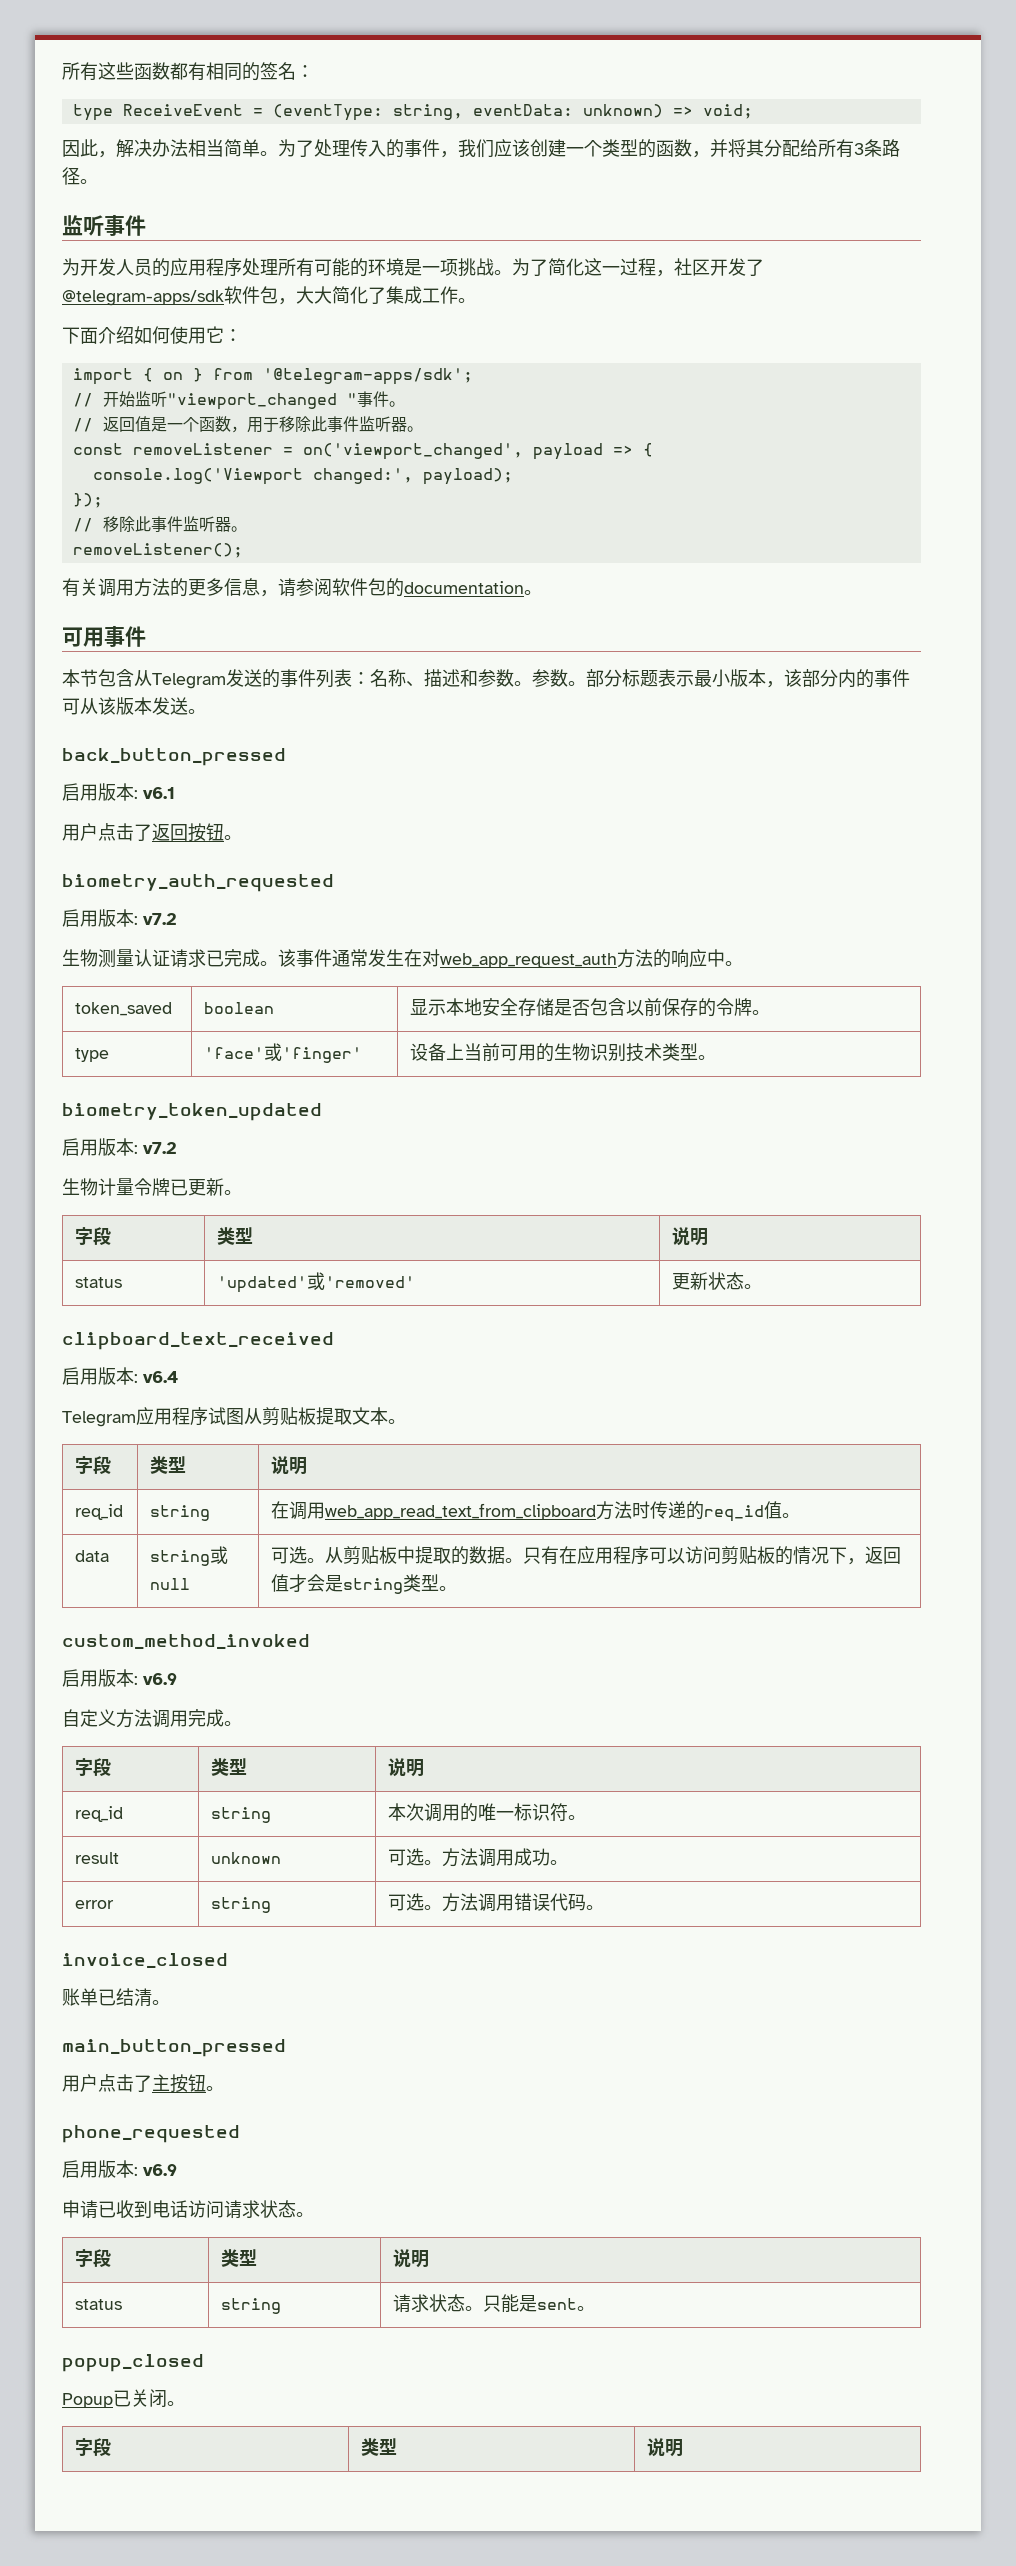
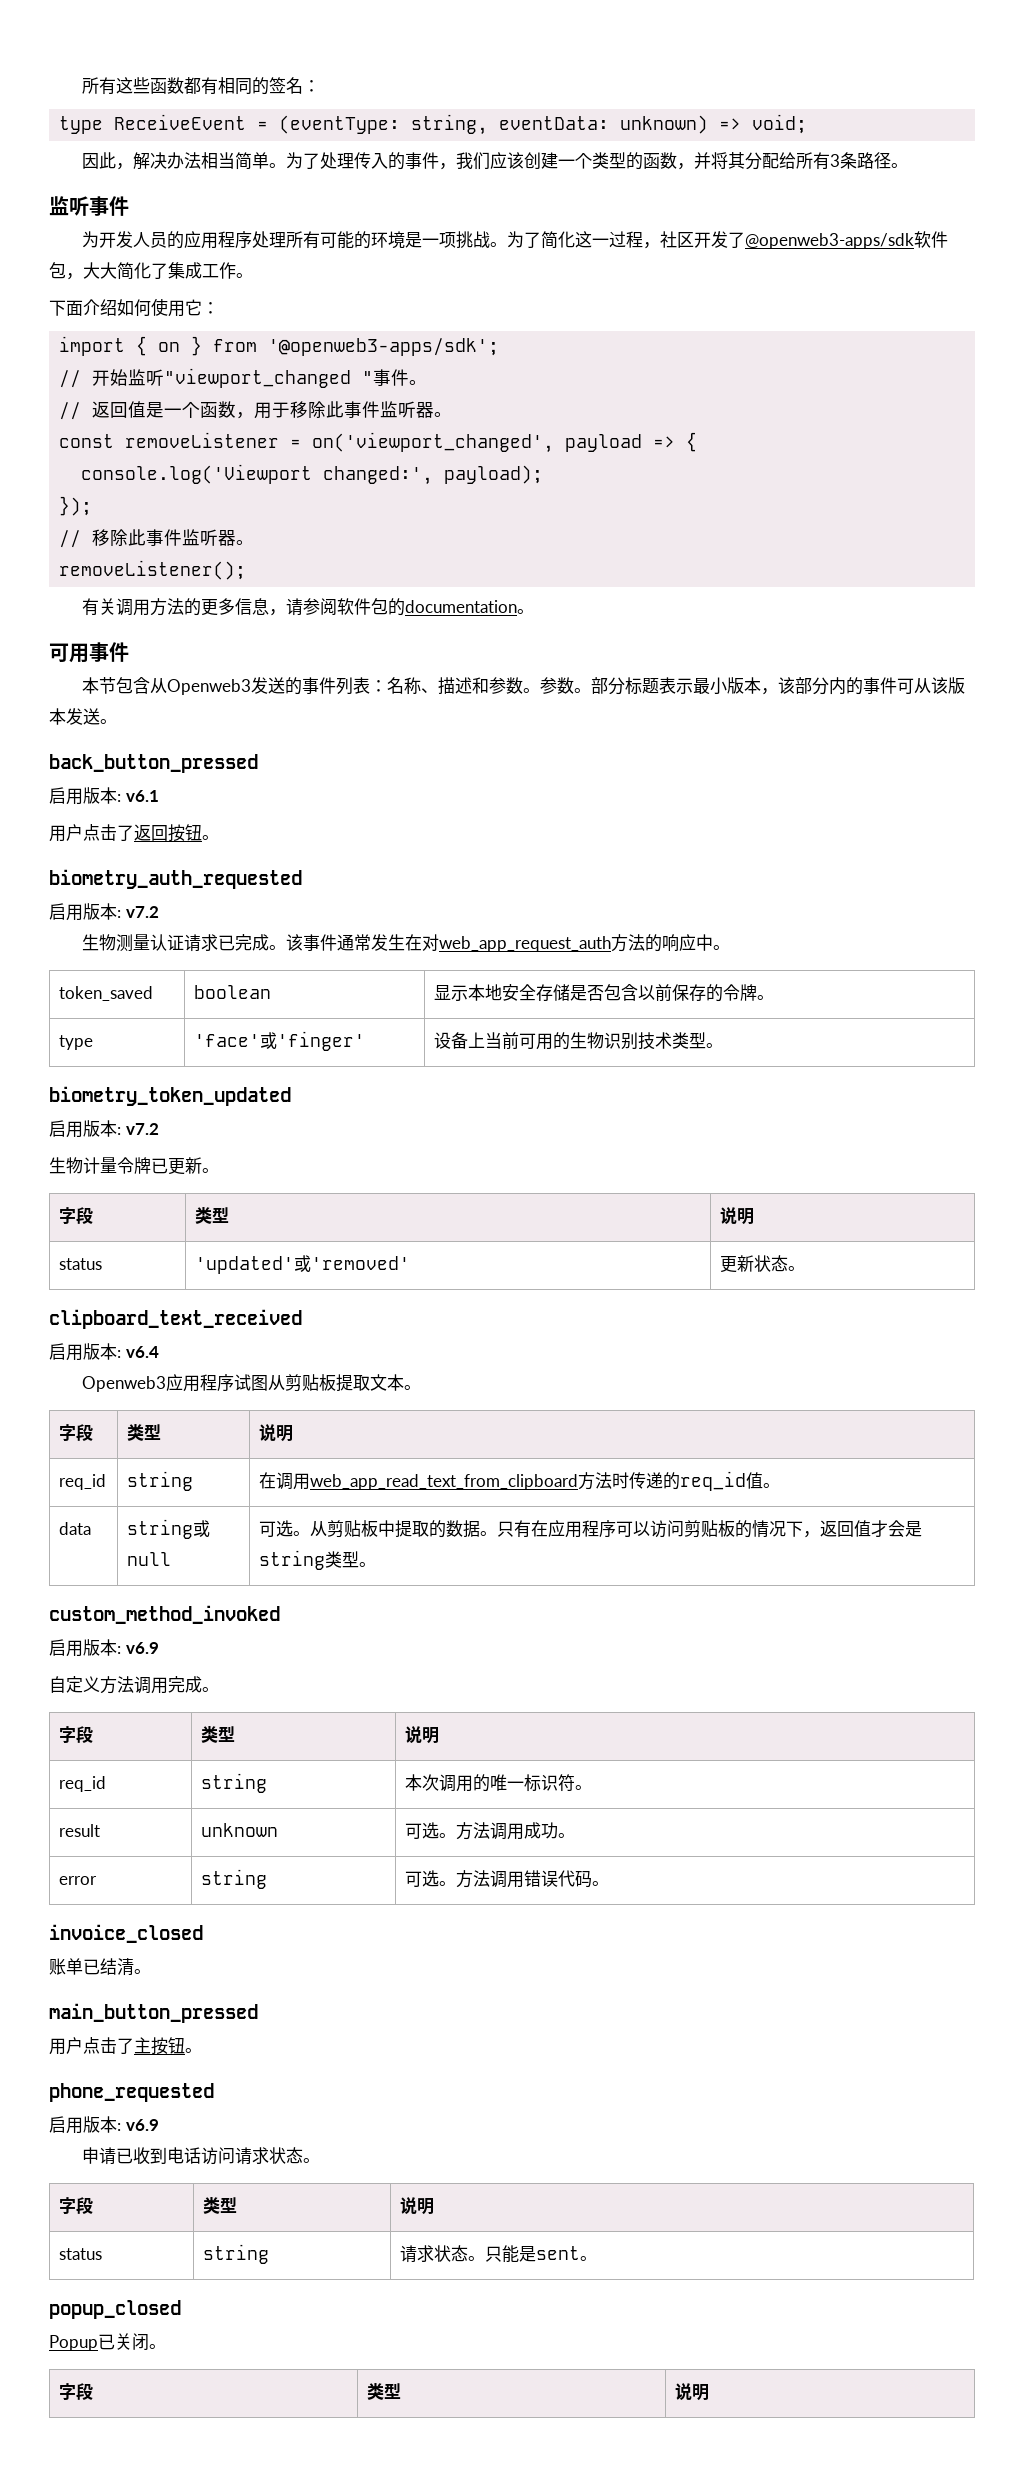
[62,290,224,306] @telegram-apps/sdk -> [745,233,915,249] @openweb3-apps/sdk
[262,368,473,385] '@telegram-apps/sdk'; -> [268,338,500,356] '@openweb3-apps/sdk';
[152,673,226,689] Telegram -> [167,679,252,695] Openweb3
[62,1411,136,1427] Telegram -> [82,1376,167,1392] Openweb3

